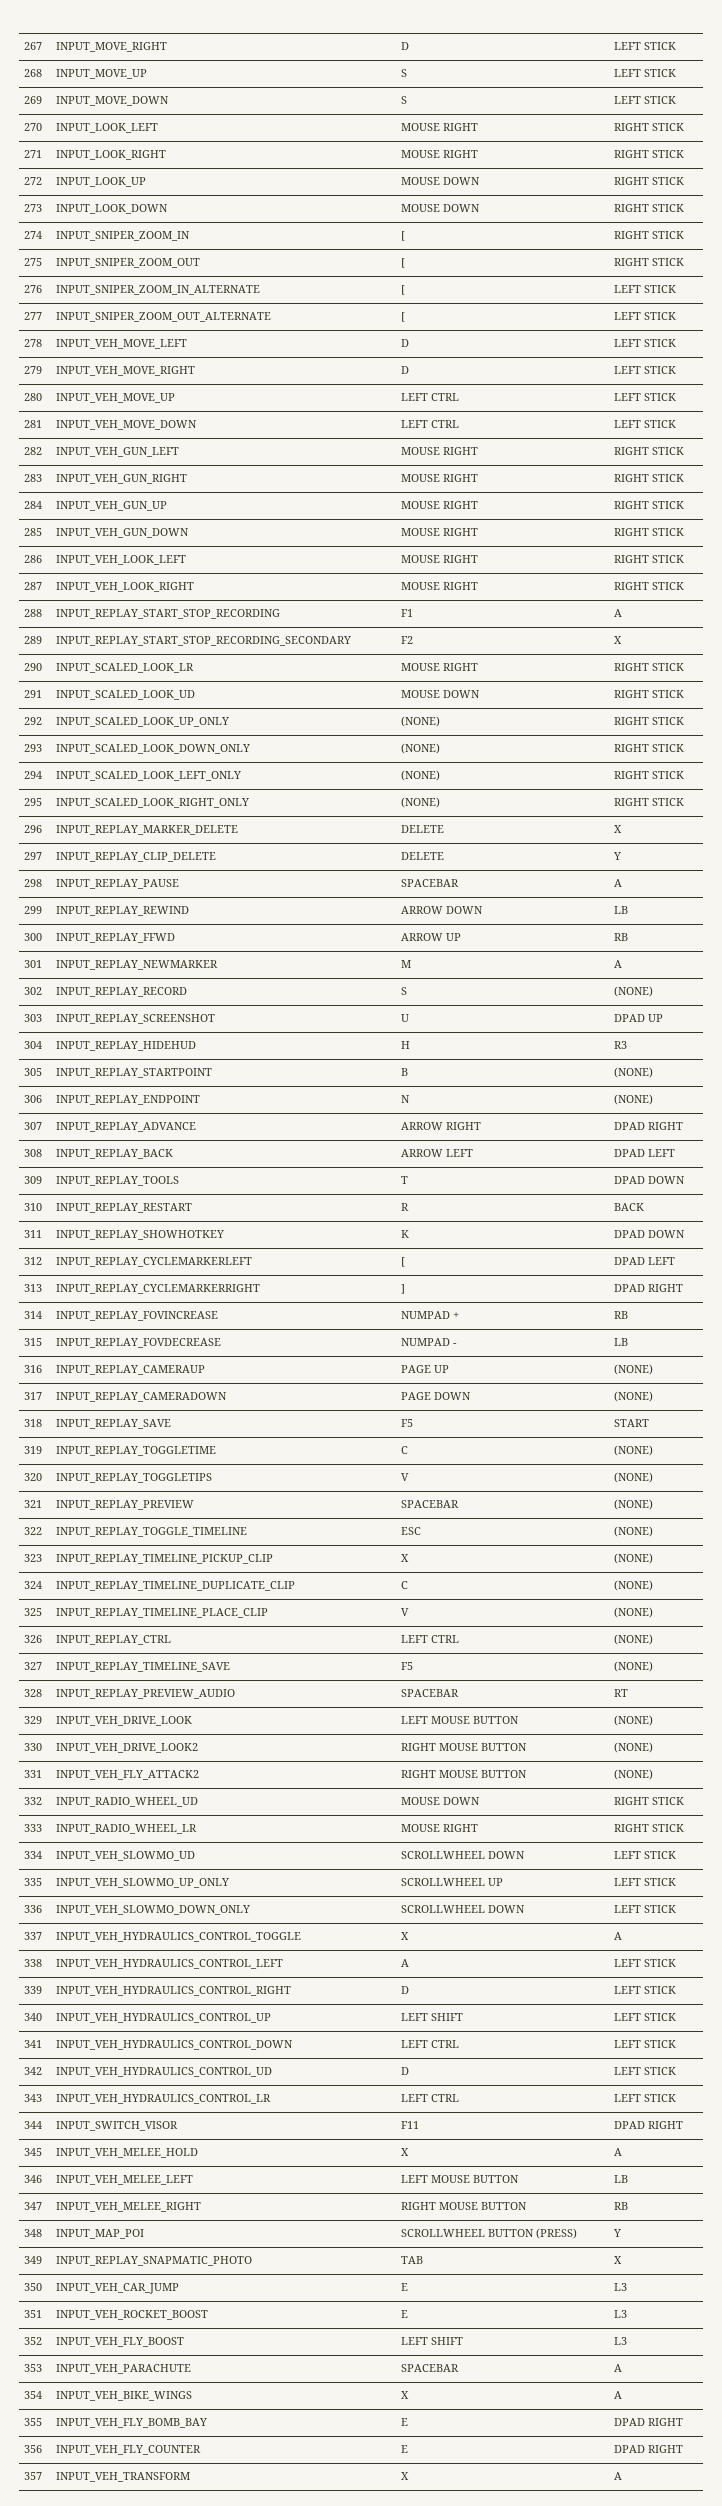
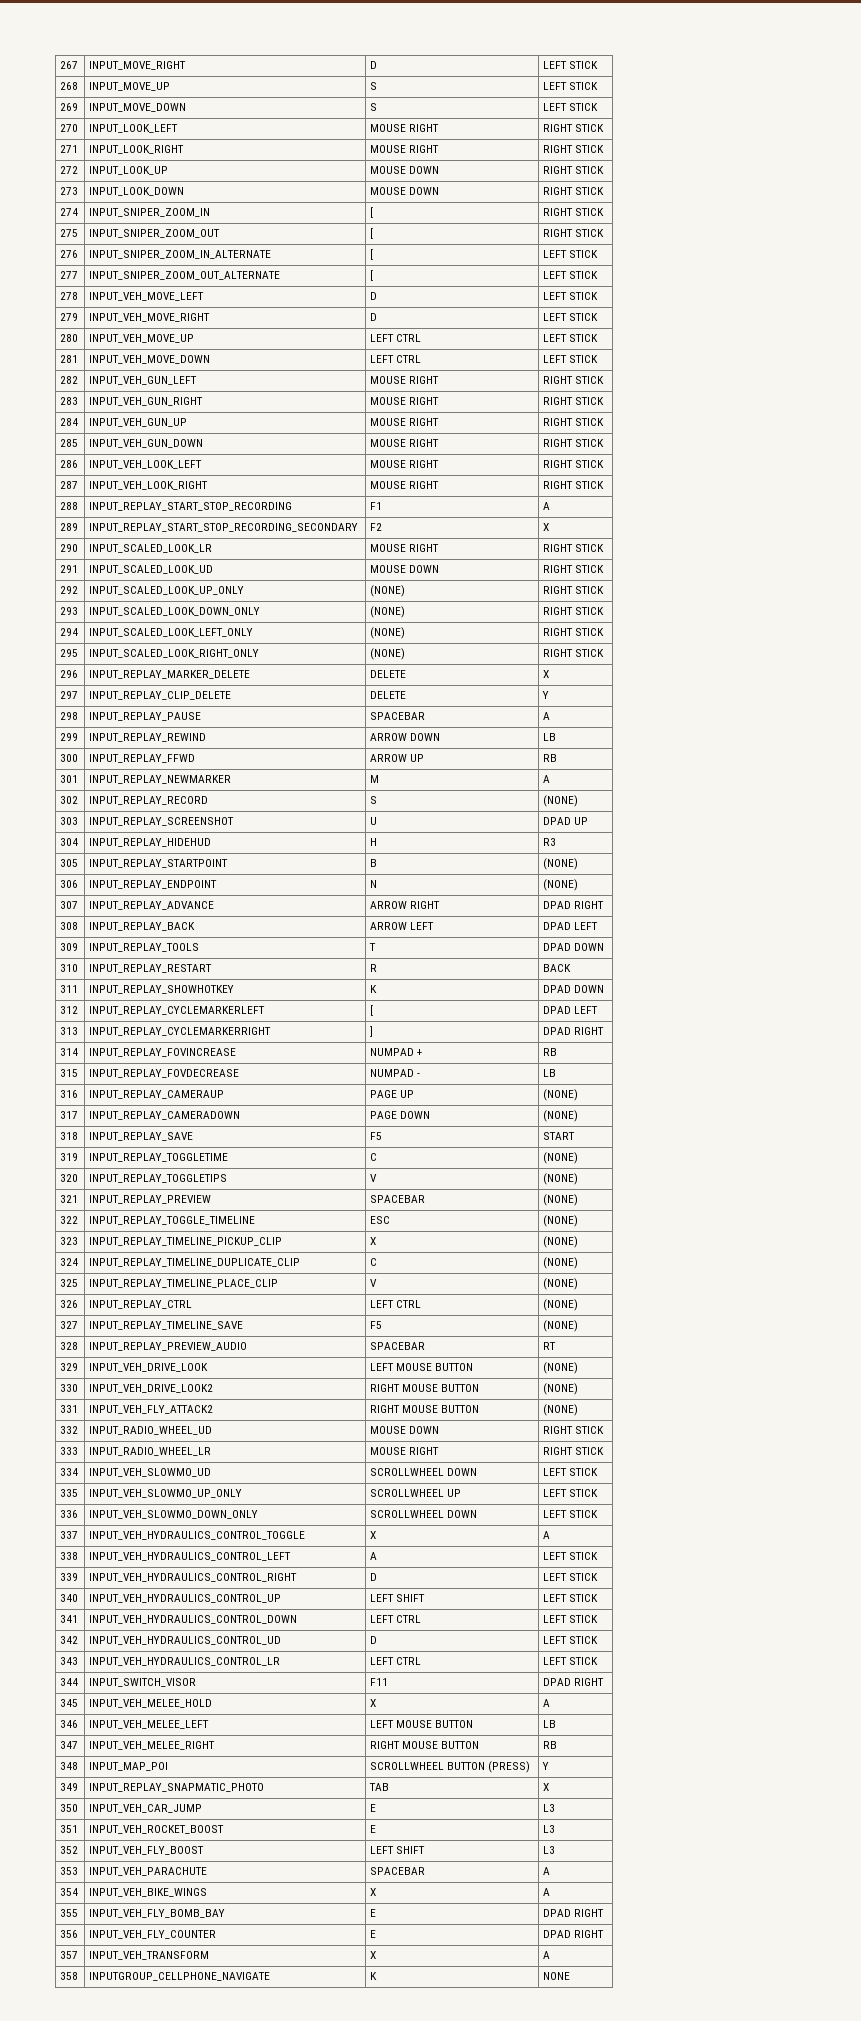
(622, 2476) none -> [60,1972,79,1980] [89,1972,271,1981] [370,1972,378,1980] [543,1972,571,1980] // 358 | INPUTGROUP_CELLPHONE_NAVIGATE | K | NONE

